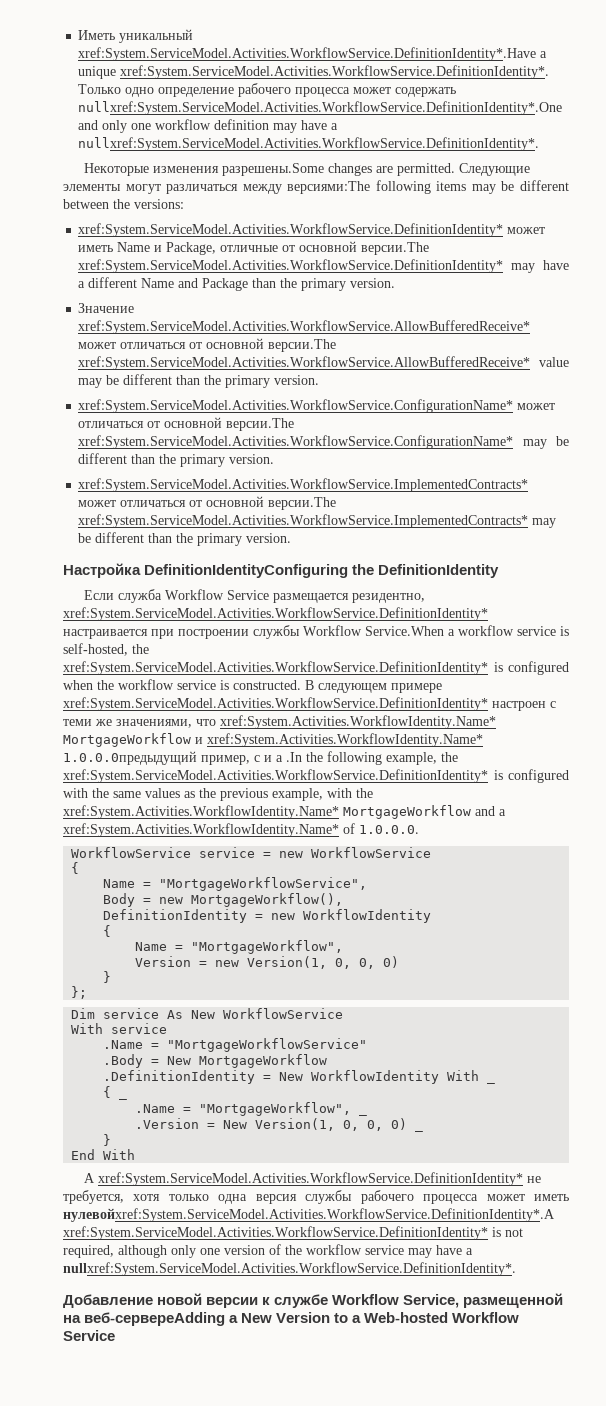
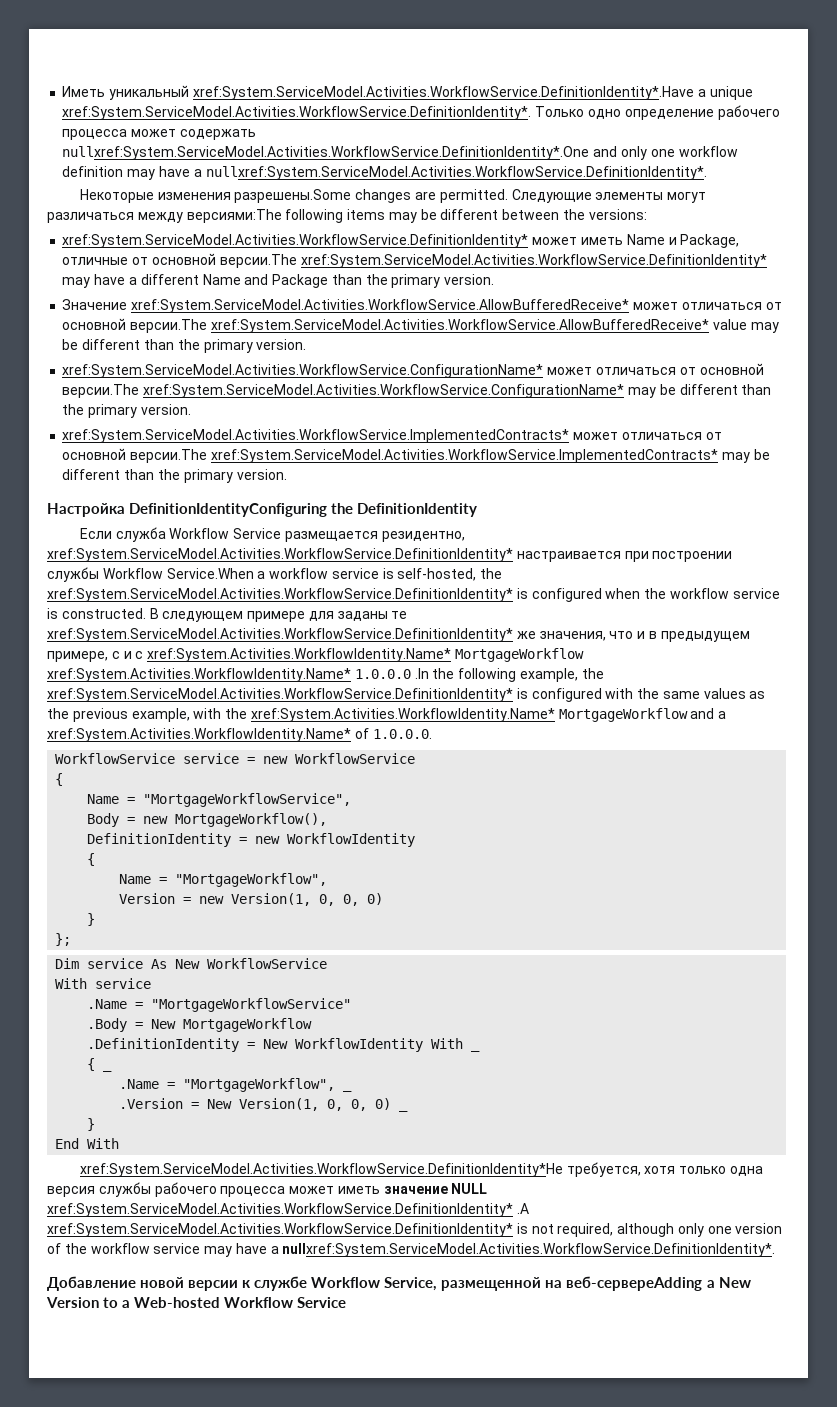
[63,697,556,711] [63,715,496,729] [63,733,483,747] [63,751,283,765] xref:System.ServiceModel.Activities.WorkflowService.DefinitionIdentity* настроен с теми же значениями, что xref:System.Activities.WorkflowIdentity.Name* MortgageWorkflow и xref:System.Activities.WorkflowIdentity.Name* 1.0.0.0предыдущий пример, с и a -> [308,611,408,621] [47,628,750,642] [47,648,584,662] [47,668,411,682] для заданы те xref:System.ServiceModel.Activities.WorkflowService.DefinitionIdentity* же значения, что и в предыдущем примере, с и с xref:System.Activities.WorkflowIdentity.Name* MortgageWorkflow xref:System.Activities.WorkflowIdentity.Name* 1.0.0.0
[83,1172,541,1186] A xref:System.ServiceModel.Activities.WorkflowService.DefinitionIdentity* не -> [79,1163,563,1177] xref:System.ServiceModel.Activities.WorkflowService.DefinitionIdentity*Не
[63,1208,555,1222] нулевойxref:System.ServiceModel.Activities.WorkflowService.DefinitionIdentity*.A -> [383,1183,488,1194] [47,1203,529,1217] значение NULL xref:System.ServiceModel.Activities.WorkflowService.DefinitionIdentity* .A

